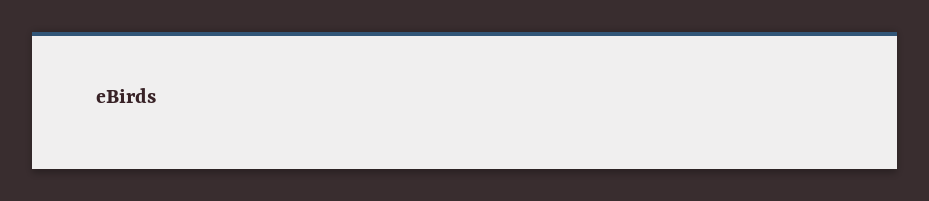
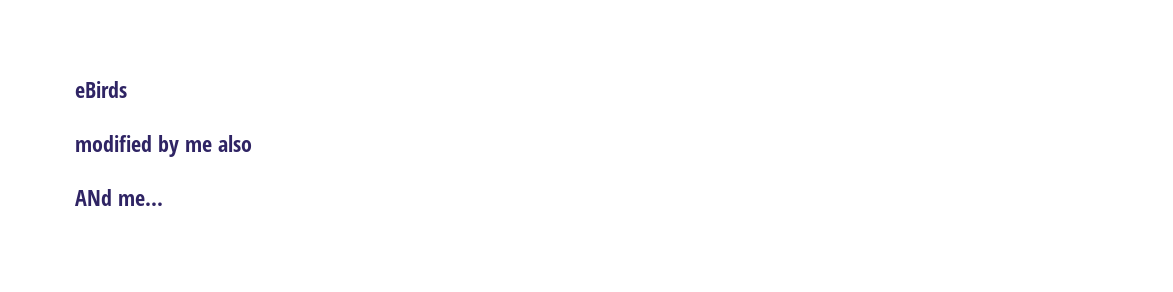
(156, 95) none -> [75,135,252,157] [75,189,163,206] // modified by me also // ANd me...

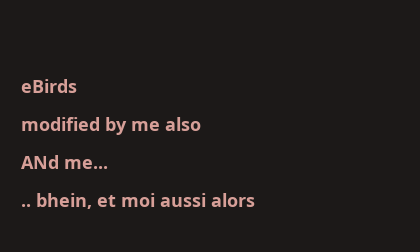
(163, 200) none -> [21,193,255,209] // .. bhein, et moi aussi alors

